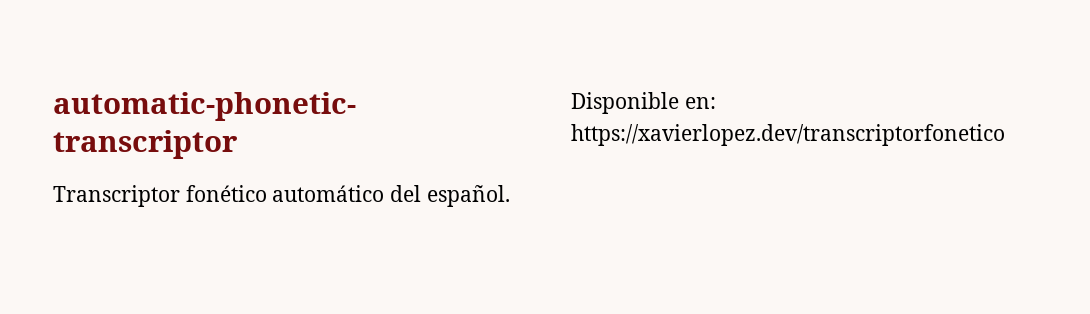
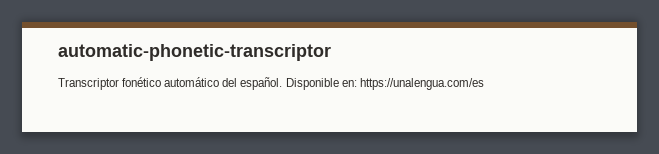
[571,124,1005,146] https://xavierlopez.dev/transcriptorfonetico -> [359,78,484,90] https://unalengua.com/es

